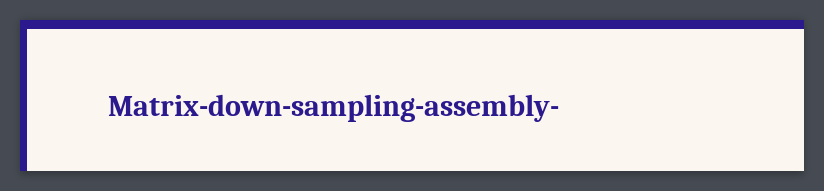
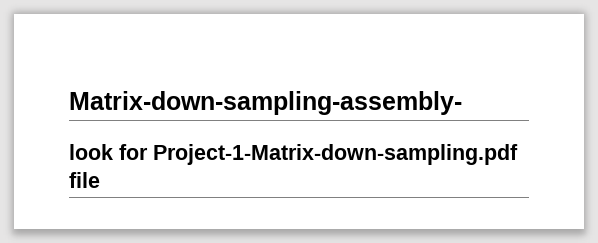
(559, 108) none -> [69,144,518,165] [69,172,100,188] // look for Project-1-Matrix-down-sampling.pdf file

